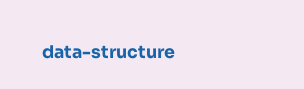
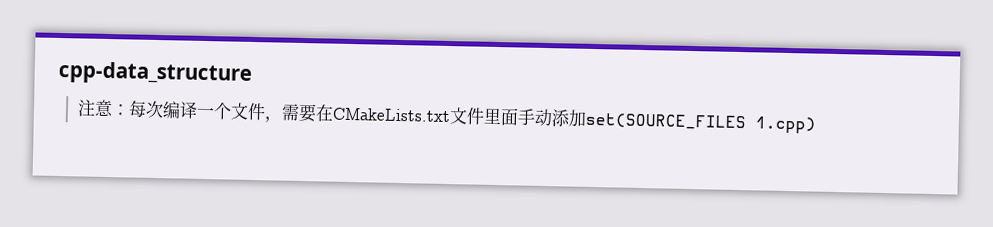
[42,45,175,59] data-structure -> [58,60,252,86] [76,99,816,134] cpp-data_structure // 注意：每次编译一个文件，需要在CMakeLists.txt文件里面手动添加set(SOURCE_FILES 1.cpp)

